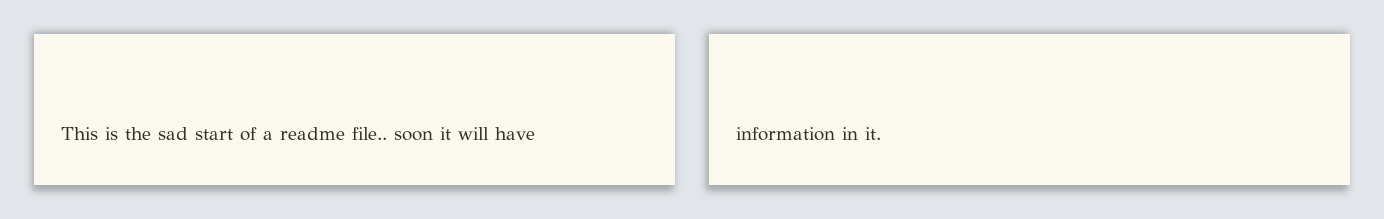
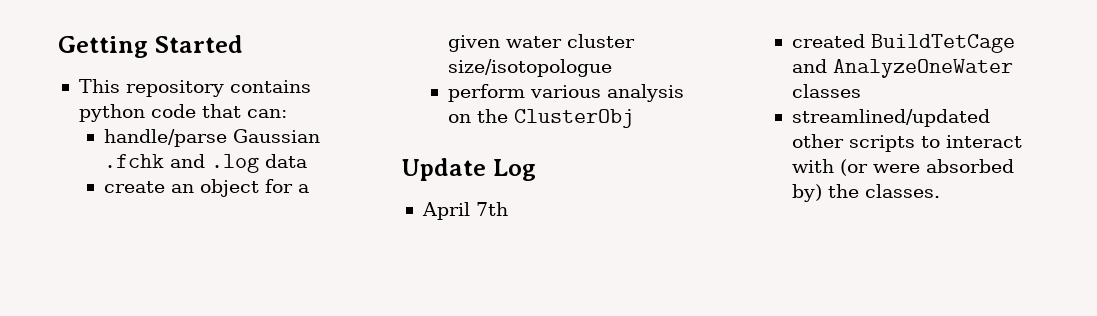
[61,127,881,141] This is the sad start of a readme file.. soon it will have information in it. -> [58,35,243,58] [78,79,311,97] [78,104,287,122] [104,129,321,147] [104,154,308,173] [104,179,310,197] [448,34,636,52] [448,59,613,77] [448,84,685,102] [448,109,635,128] [402,158,536,181] [421,202,508,220] [792,34,1016,53] [792,59,1014,78] [792,84,862,98] [792,109,991,127] [792,134,1023,152] [792,159,1015,176] [792,184,941,202] Getting Started // This repository contains python code that can: // handle/parse Gaussian .fchk and .log data // create an object for a given water cluster size/isotopologue // perform various analysis on the ClusterObj // Update Log // April 7th // created BuildTetCage and AnalyzeOneWater classes // streamlined/updated other scripts to interact with (or were absorbed by) the classes.

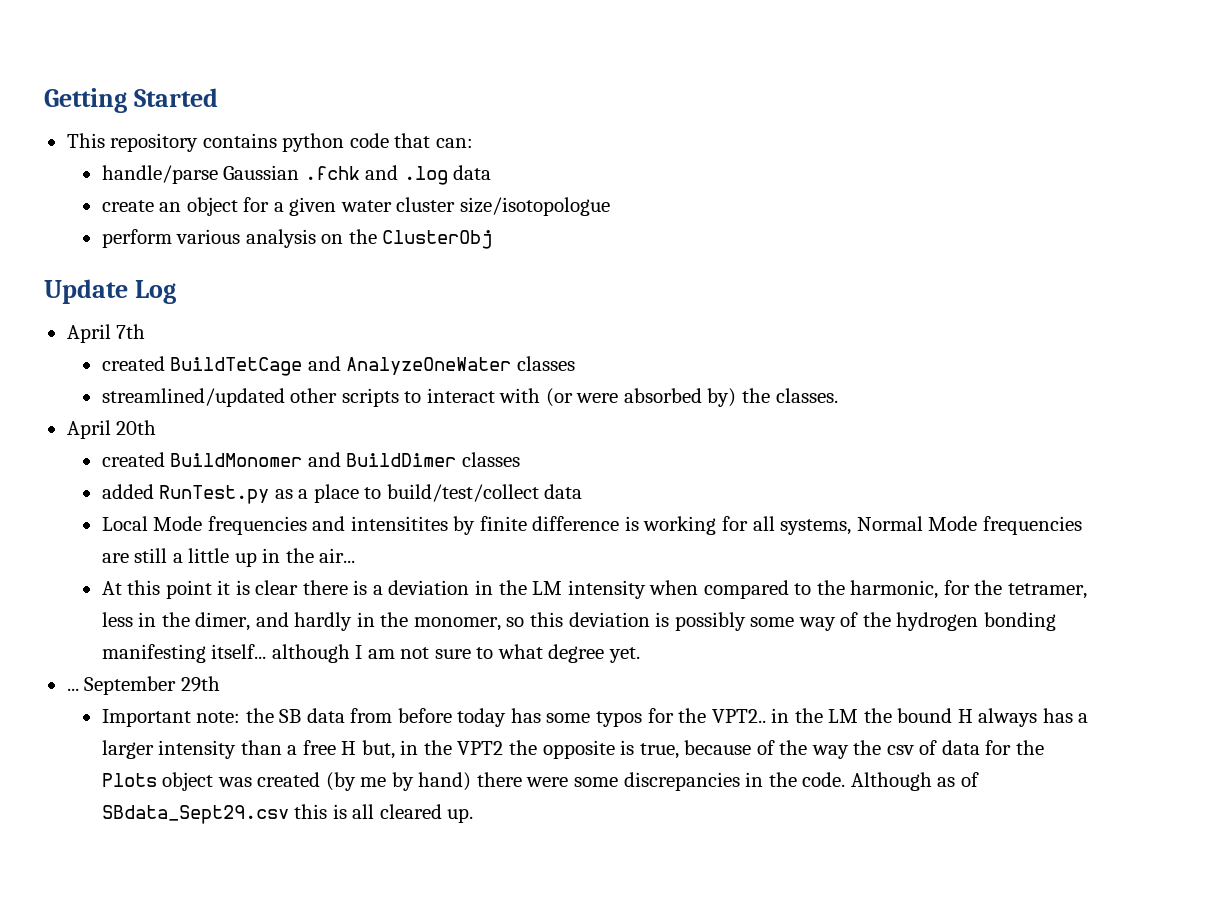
(941, 191) none -> [66,420,157,439] [101,452,520,467] [101,484,583,504] [101,516,1082,535] [101,548,356,567] [101,580,1087,599] [101,612,1056,631] [101,644,641,663] [66,676,220,695] [101,708,1089,727] [101,740,1044,759] [101,772,979,791] [101,804,474,824] // April 20th // created BuildMonomer and BuildDimer classes // added RunTest.py as a place to build/test/collect data // Local Mode frequencies and intensitites by finite difference is working for all systems, Normal Mode frequencies are still a little up in the air... // At this point it is clear there is a deviation in the LM intensity when compared to the harmonic, for the tetramer, less in the dimer, and hardly in the monomer, so this deviation is possibly some way of the hydrogen bonding manifesting itself... although I am not sure to what degree yet. // ... September 29th // Important note: the SB data from before today has some typos for the VPT2.. in the LM the bound H always has a larger intensity than a free H but, in the VPT2 the opposite is true, because of the way the csv of data for the Plots object was created (by me by hand) there were some discrepancies in the code. Although as of SBdata_Sept29.csv this is all cleared up.

